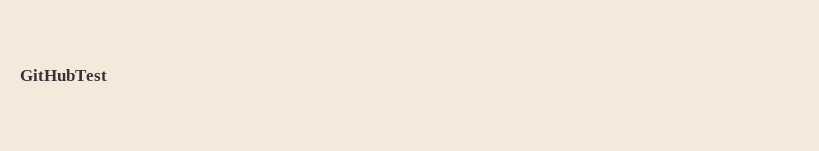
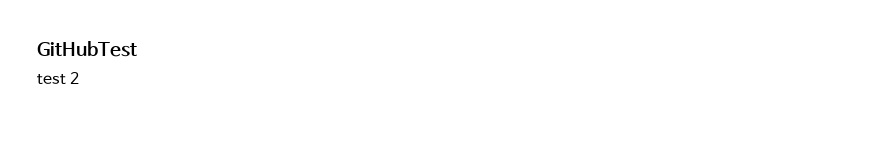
(107, 75) none -> [37,72,80,85] // test 2

